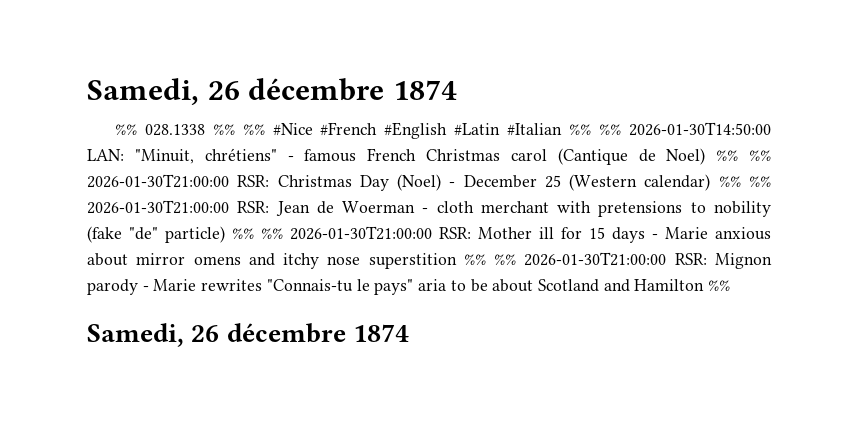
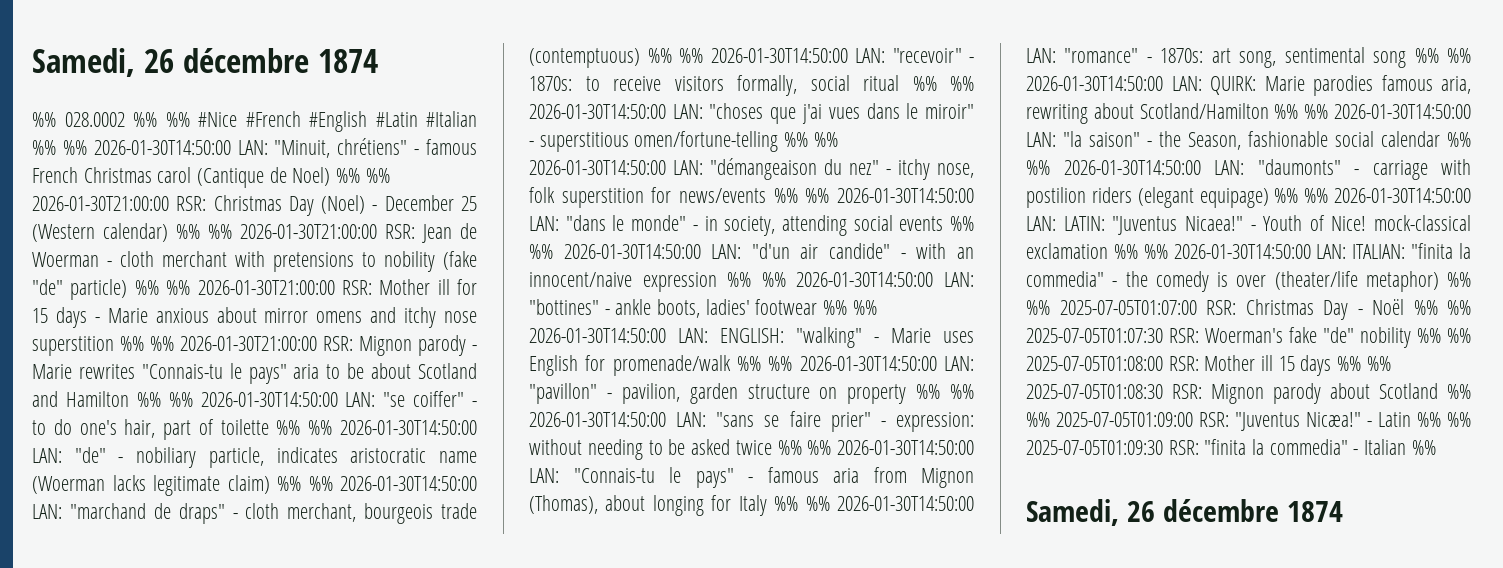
[144,124,205,136] 028.1338 -> [64,112,125,127] 028.0002
(731, 285) none -> [168,391,477,407] [32,419,478,440] [32,447,477,468] [32,475,477,496] [32,503,477,524] [529,48,974,68] [529,75,974,96] [529,103,974,124] [529,131,838,152] [529,158,975,180] [529,187,974,208] [529,215,974,236] [529,243,974,259] [529,272,974,292] [529,299,877,318] [529,327,974,348] [529,355,974,376] [529,383,974,404] [529,411,974,432] [529,439,974,460] [529,467,974,488] [529,495,974,516] [1026,47,1471,68] [1026,75,1471,96] [1026,103,1471,124] [1026,131,1471,150] [1026,159,1471,180] [1026,187,1471,208] [1026,215,1471,235] [1026,243,1471,259] [1026,271,1471,292] [1026,299,1471,320] [1026,327,1471,348] [1026,355,1391,376] [1026,383,1471,404] [1026,412,1471,431] [1026,439,1436,455] %% 2026-01-30T14:50:00 LAN: "se coiffer" - to do one's hair, part of toilette %% %% 2026-01-30T14:50:00 LAN: "de" - nobiliary particle, indicates aristocratic name (Woerman lacks legitimate claim) %% %% 2026-01-30T14:50:00 LAN: "marchand de draps" - cloth merchant, bourgeois trade (contemptuous) %% %% 2026-01-30T14:50:00 LAN: "recevoir" - 1870s: to receive visitors formally, social ritual %% %% 2026-01-30T14:50:00 LAN: "choses que j'ai vues dans le miroir" - superstitious omen/fortune-telling %% %% 2026-01-30T14:50:00 LAN: "démangeaison du nez" - itchy nose, folk superstition for news/events %% %% 2026-01-30T14:50:00 LAN: "dans le monde" - in society, attending social events %% %% 2026-01-30T14:50:00 LAN: "d'un air candide" - with an innocent/naive expression %% %% 2026-01-30T14:50:00 LAN: "bottines" - ankle boots, ladies' footwear %% %% 2026-01-30T14:50:00 LAN: ENGLISH: "walking" - Marie uses English for promenade/walk %% %% 2026-01-30T14:50:00 LAN: "pavillon" - pavilion, garden structure on property %% %% 2026-01-30T14:50:00 LAN: "sans se faire prier" - expression: without needing to be asked twice %% %% 2026-01-30T14:50:00 LAN: "Connais-tu le pays" - famous aria from Mignon (Thomas), about longing for Italy %% %% 2026-01-30T14:50:00 LAN: "romance" - 1870s: art song, sentimental song %% %% 2026-01-30T14:50:00 LAN: QUIRK: Marie parodies famous aria, rewriting about Scotland/Hamilton %% %% 2026-01-30T14:50:00 LAN: "la saison" - the Season, fashionable social calendar %% %% 2026-01-30T14:50:00 LAN: "daumonts" - carriage with postilion riders (elegant equipage) %% %% 2026-01-30T14:50:00 LAN: LATIN: "Juventus Nicaea!" - Youth of Nice! mock-classical exclamation %% %% 2026-01-30T14:50:00 LAN: ITALIAN: "finita la commedia" - the comedy is over (theater/life metaphor) %% %% 2025-07-05T01:07:00 RSR: Christmas Day - Noël %% %% 2025-07-05T01:07:30 RSR: Woerman's fake "de" nobility %% %% 2025-07-05T01:08:00 RSR: Mother ill 15 days %% %% 2025-07-05T01:08:30 RSR: Mignon parody about Scotland %% %% 2025-07-05T01:09:00 RSR: "Juventus Nicæa!" - Latin %% %% 2025-07-05T01:09:30 RSR: "finita la commedia" - Italian %%

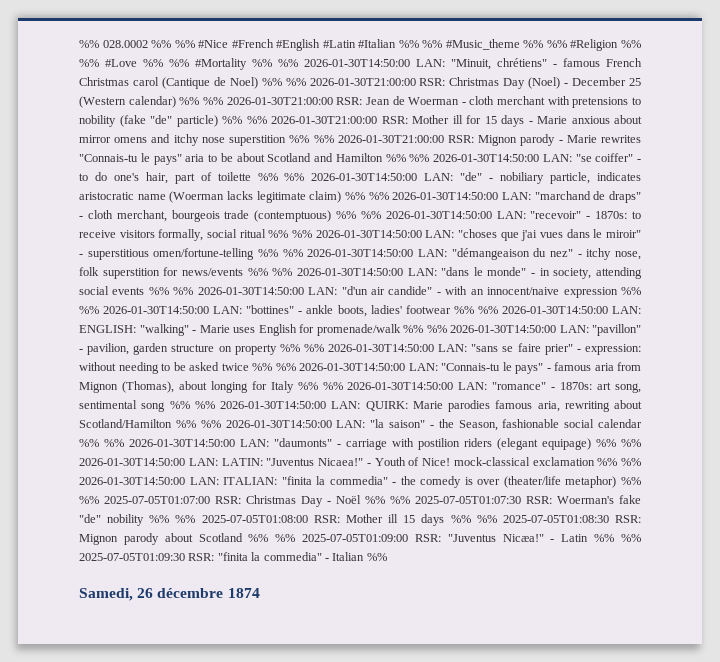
[32,48,378,77] Samedi, 26 décembre 1874 // -> (79, 44) none
(87, 147) none -> [445,39,642,51] [79,58,298,70] #Music_theme %% %% #Religion %% %% #Love %% %% #Mortality %% %%

